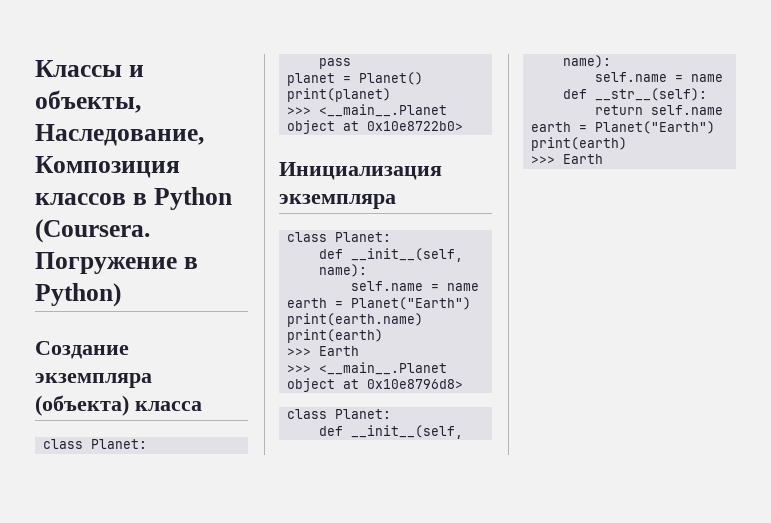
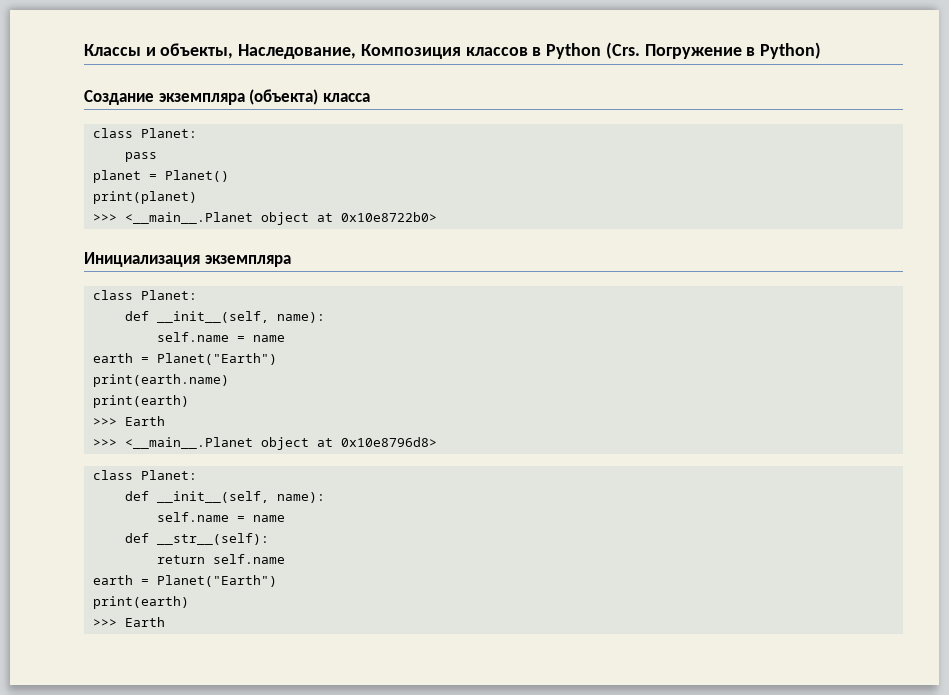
[35,219,150,243] (Coursera. -> [605,42,640,59] (Crs.

